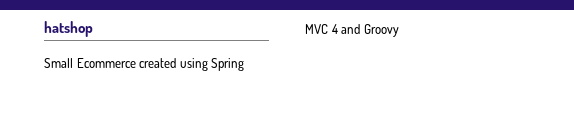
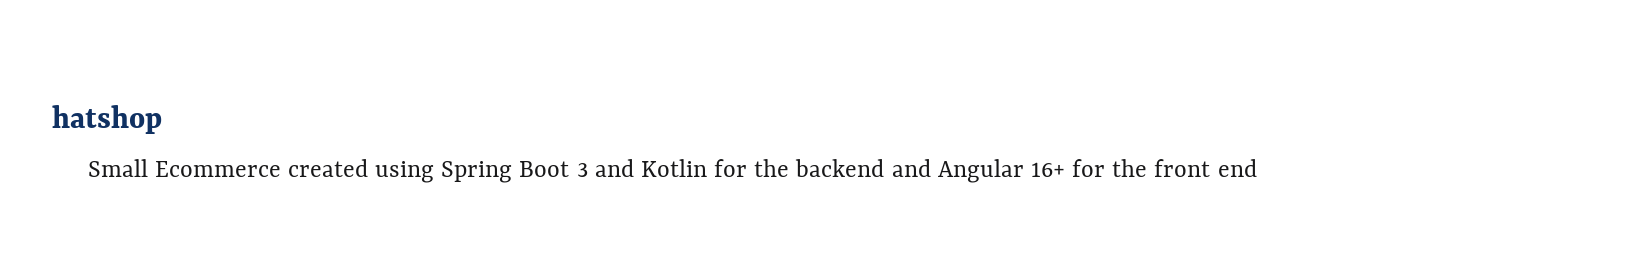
[305,24,399,37] MVC 4 and Groovy -> [519,159,1257,183] Boot 3 and Kotlin for the backend and Angular 16+ for the front end

